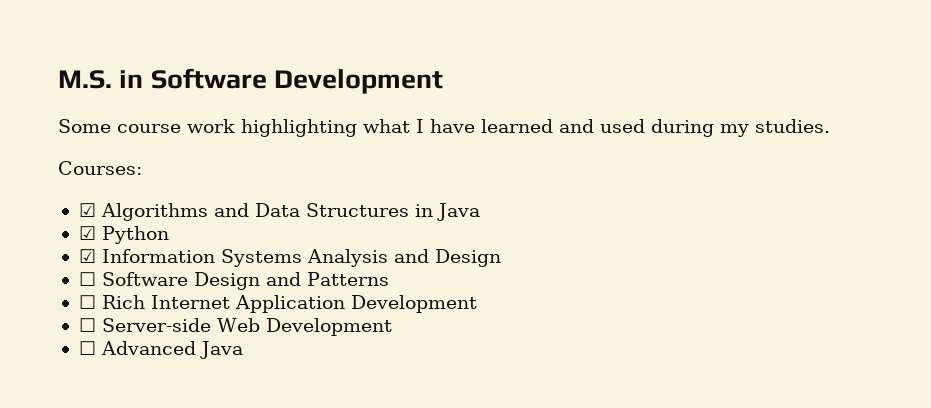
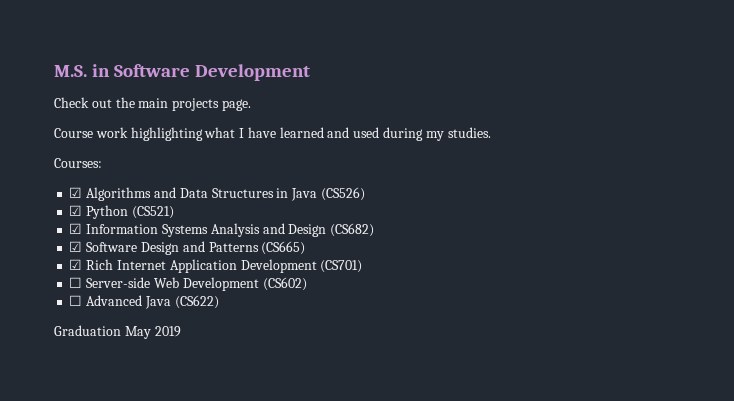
[58,119,181,133] Some course -> [54,97,251,111] [54,128,93,138] Check out the main projects page. // Course
(480, 212) none -> [320,187,365,201] (CS526)
(169, 235) none -> [131,206,174,219] (CS521)
[78,272,96,286] // ☐ -> [330,223,375,237] [69,241,83,252] (CS682) // ☑
[78,295,96,309] // ☐ -> [261,241,306,255] [69,259,83,270] (CS665) // ☑
(477, 304) none -> [320,260,363,273] (CS701)
(392, 327) none -> [262,277,307,291] (CS602)
(243, 350) none -> [174,295,219,309] [54,325,181,339] (CS622) // Graduation May 2019

